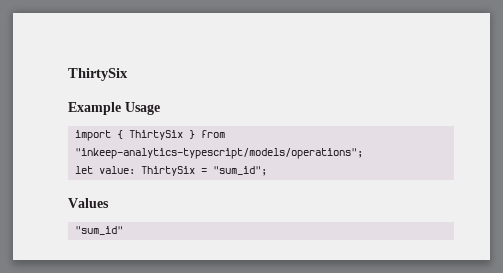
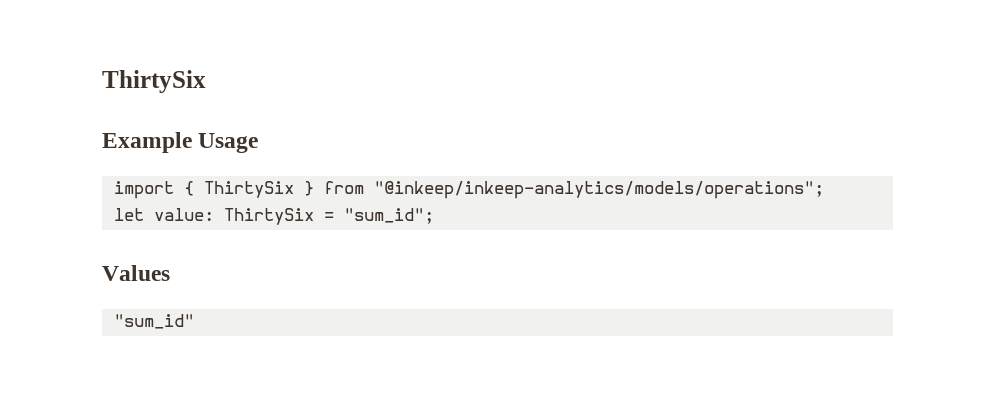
[75,148,364,159] "inkeep-analytics-typescript/models/operations"; -> [374,181,824,199] "@inkeep/inkeep-analytics/models/operations";

